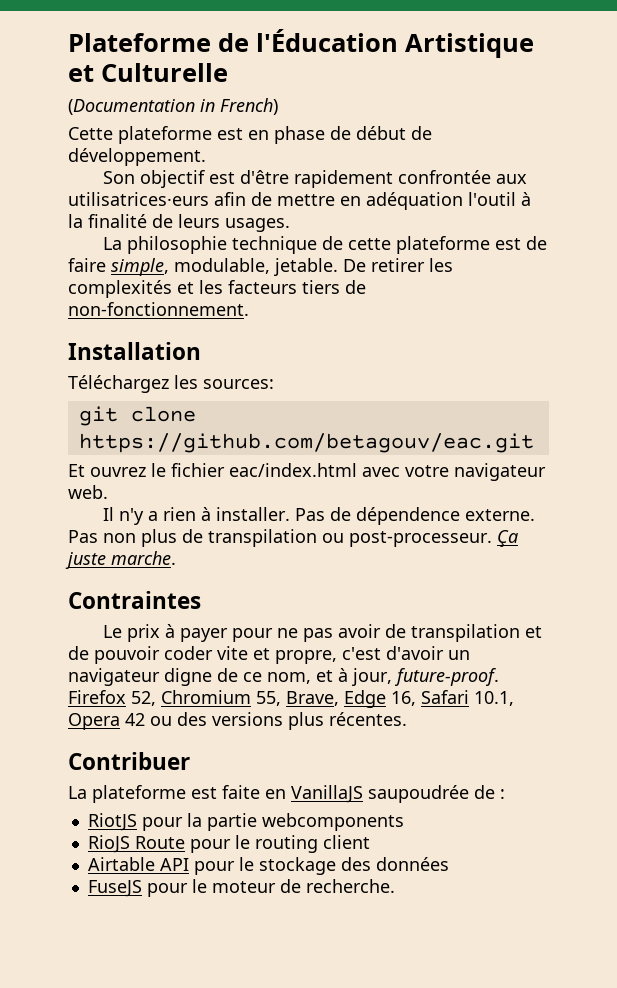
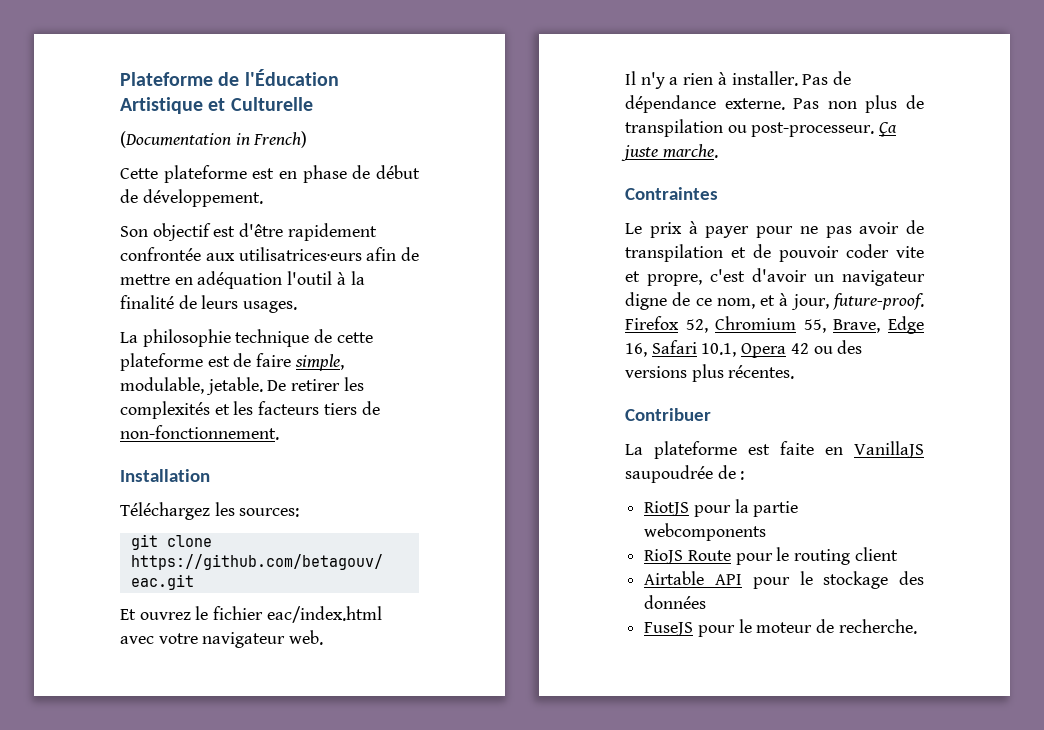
[356,507,461,525] dépendence -> [625,95,716,113] dépendance

